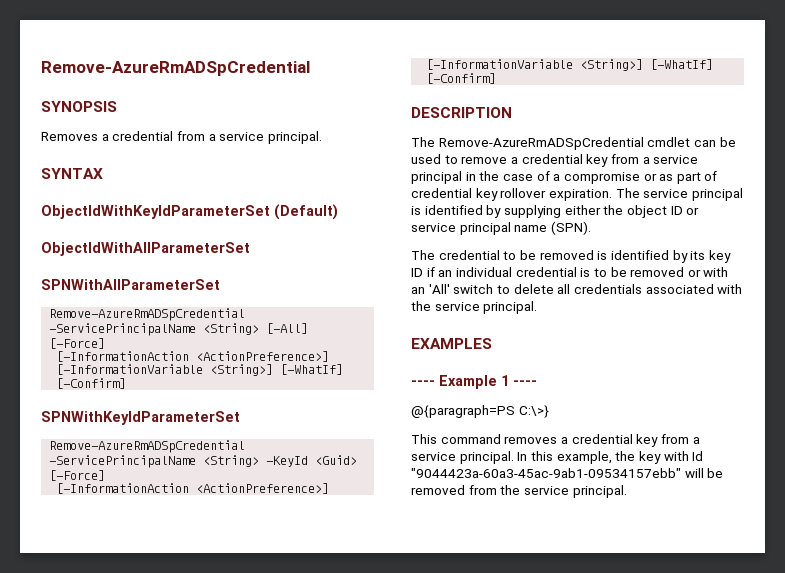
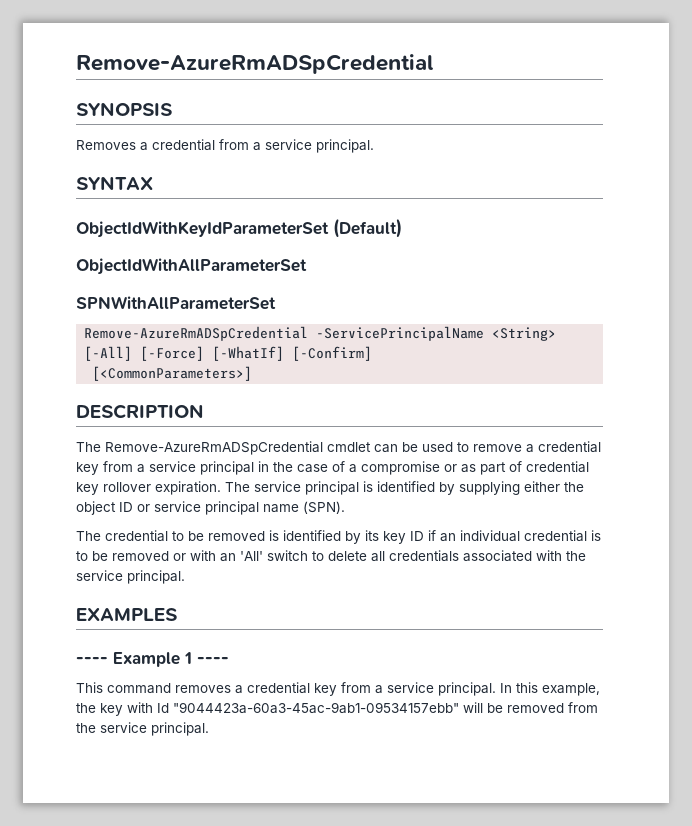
[56,351,330,362] [56,364,344,376] [56,378,127,389] [41,411,240,425] [49,440,246,453] [49,455,358,468] [49,470,106,481] [56,483,330,494] [426,59,714,71] [426,73,497,84] // [-InformationAction <ActionPreference>] [-InformationVariable <String>] [-WhatIf] [-Confirm] // SPNWithKeyIdParameterSet // Remove-AzureRmADSpCredential -ServicePrincipalName <String> -KeyId <Guid> [-Force] // [-InformationAction <ActionPreference>] [-InformationVariable <String>] [-WhatIf] [-Confirm] -> [212,346,373,361] [92,366,253,381] [-WhatIf] [-Confirm] // [<CommonParameters>]
[411,405,549,418] // @{paragraph=PS C:\>} -> (229, 660) none

